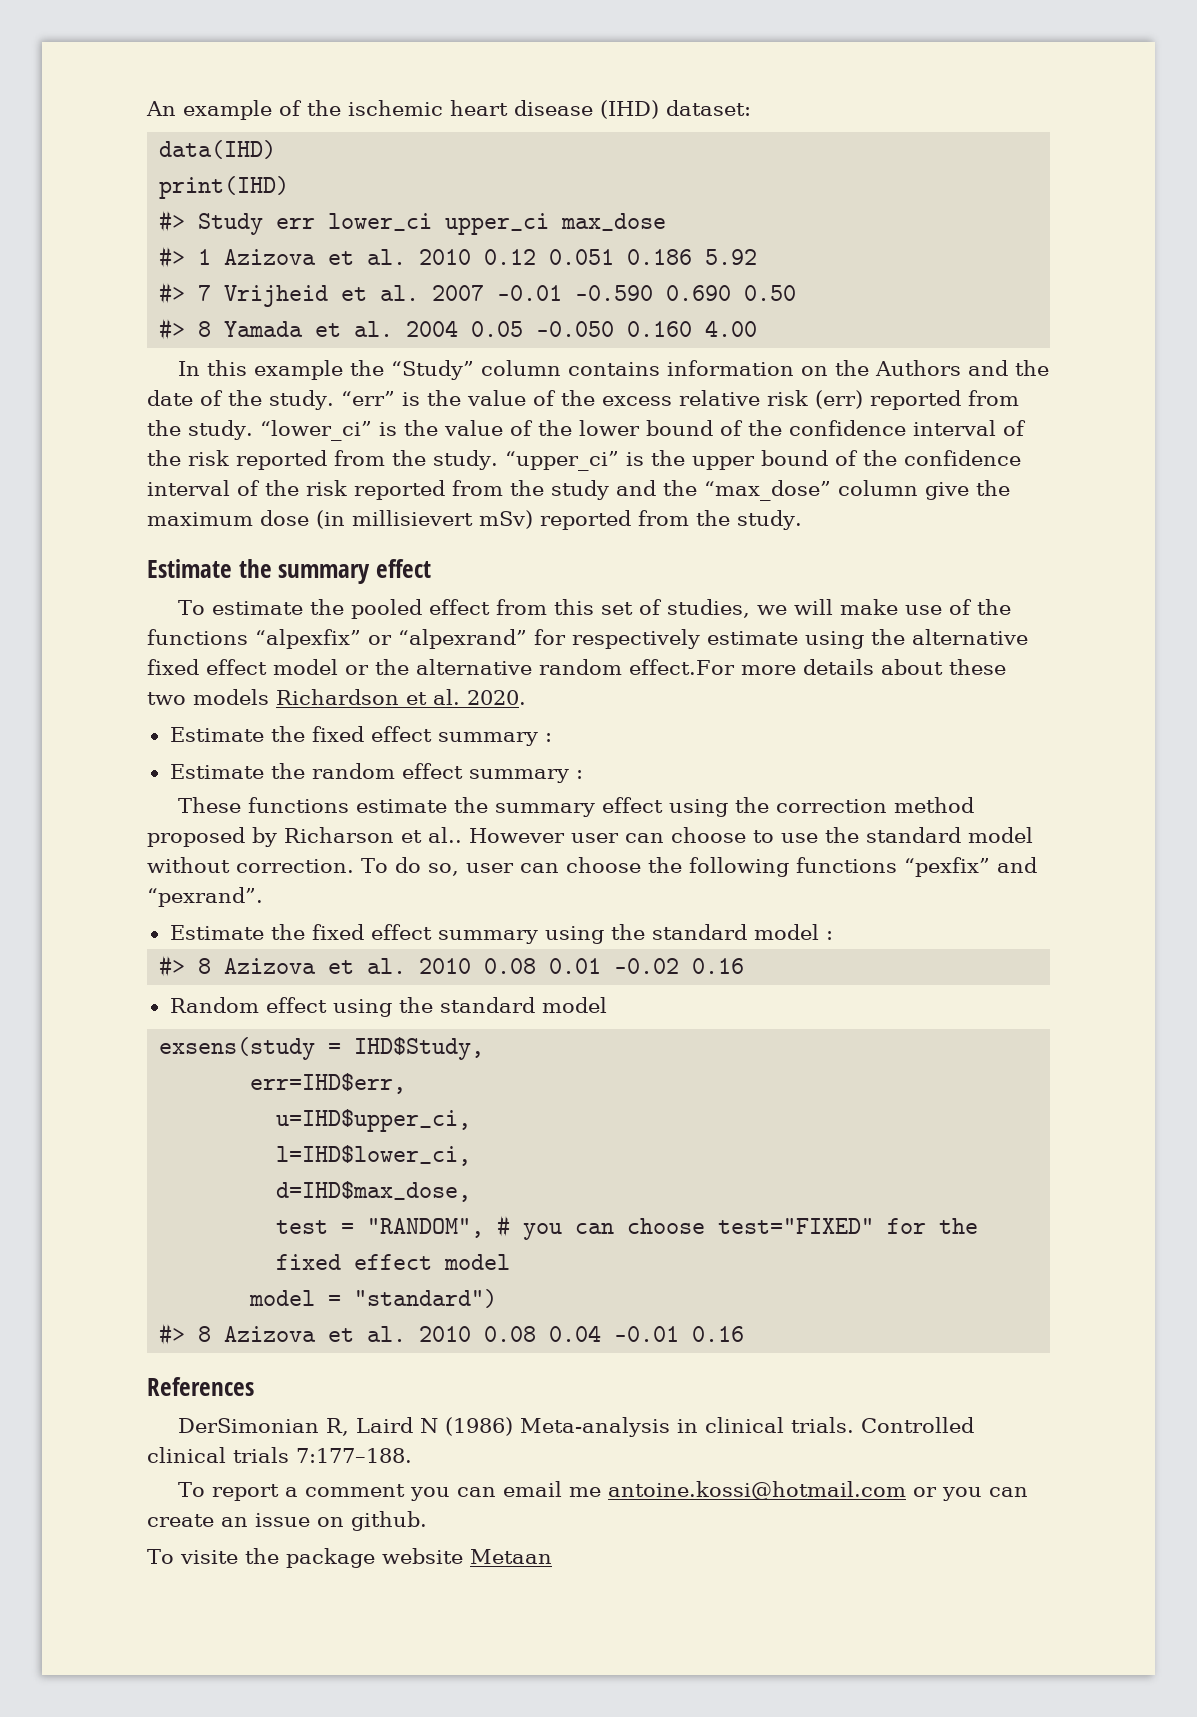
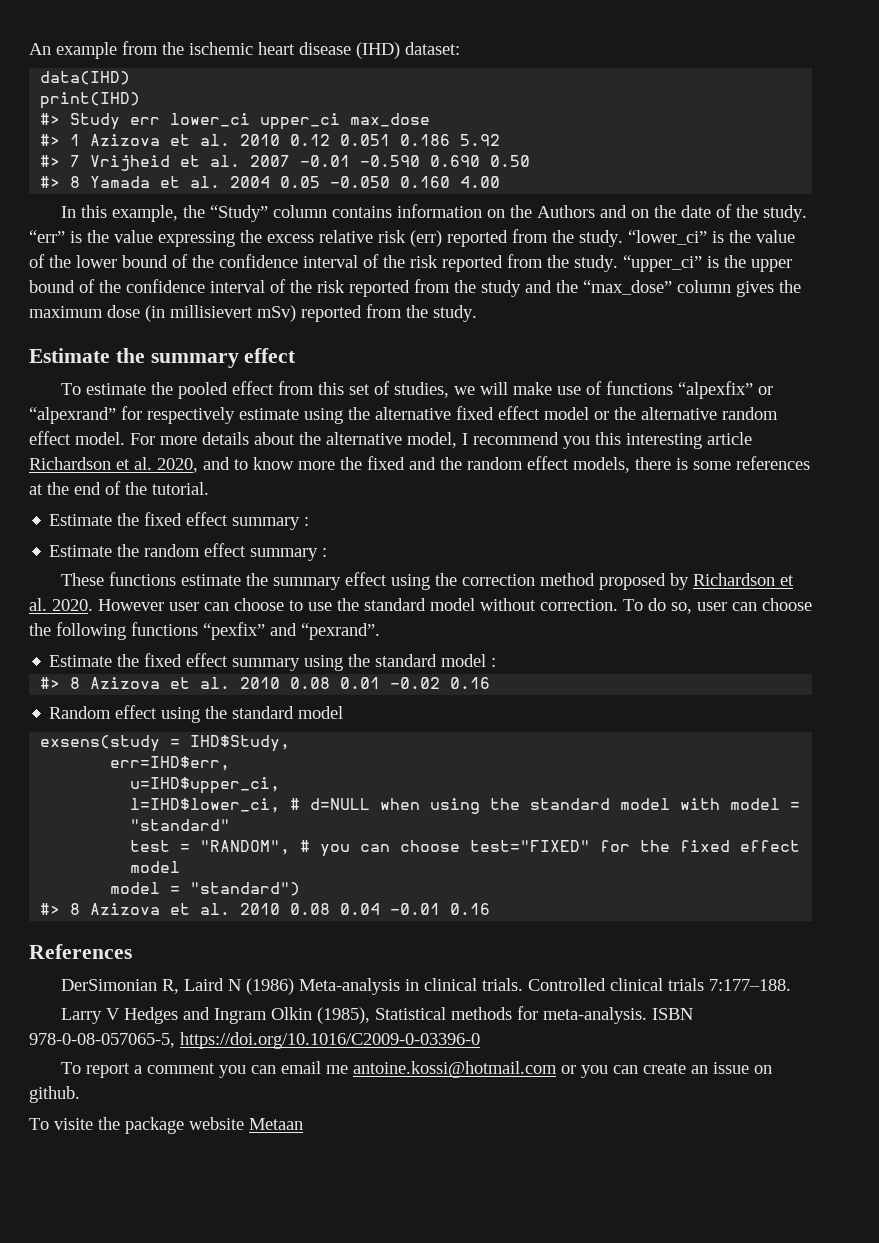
[279,100,302,116] of -> [122,41,158,55] from
[254,360,344,380] example -> [112,205,179,222] example,
(1009, 368) none -> [631,209,650,218] on
[532,390,556,406] of -> [158,231,235,247] expressing
[925,482,969,500] give -> [736,281,774,297] gives
[977,599,1012,615] the -> (603, 388) none
[629,659,1006,675] [147,689,526,705] effect.For more details about these two models Richardson et al. 2020. -> [29,431,752,449] [29,456,810,473] [29,481,209,495] effect model. For more details about the alternative model, I recommend you this interesting article Richardson et al. 2020, and to know more the fixed and the random effect models, there is some references at the end of the tutorial.
[284,827,462,843] Richarson et al.. -> [693,573,795,586] [29,598,93,611] Richardson et al. 2020.
[276,1181,472,1202] // d=IHD$max_dose, -> [290,798,801,814] [130,819,231,831] # d=NULL when using the standard model with model = "standard"
(412, 1455) none -> [61,1006,694,1024] [29,1032,480,1049] // Larry V Hedges and Ingram Olkin (1985), Statistical methods for meta-analysis. ISBN 978-0-08-057065-5, https://doi.org/10.1016/C2009-0-03396-0

